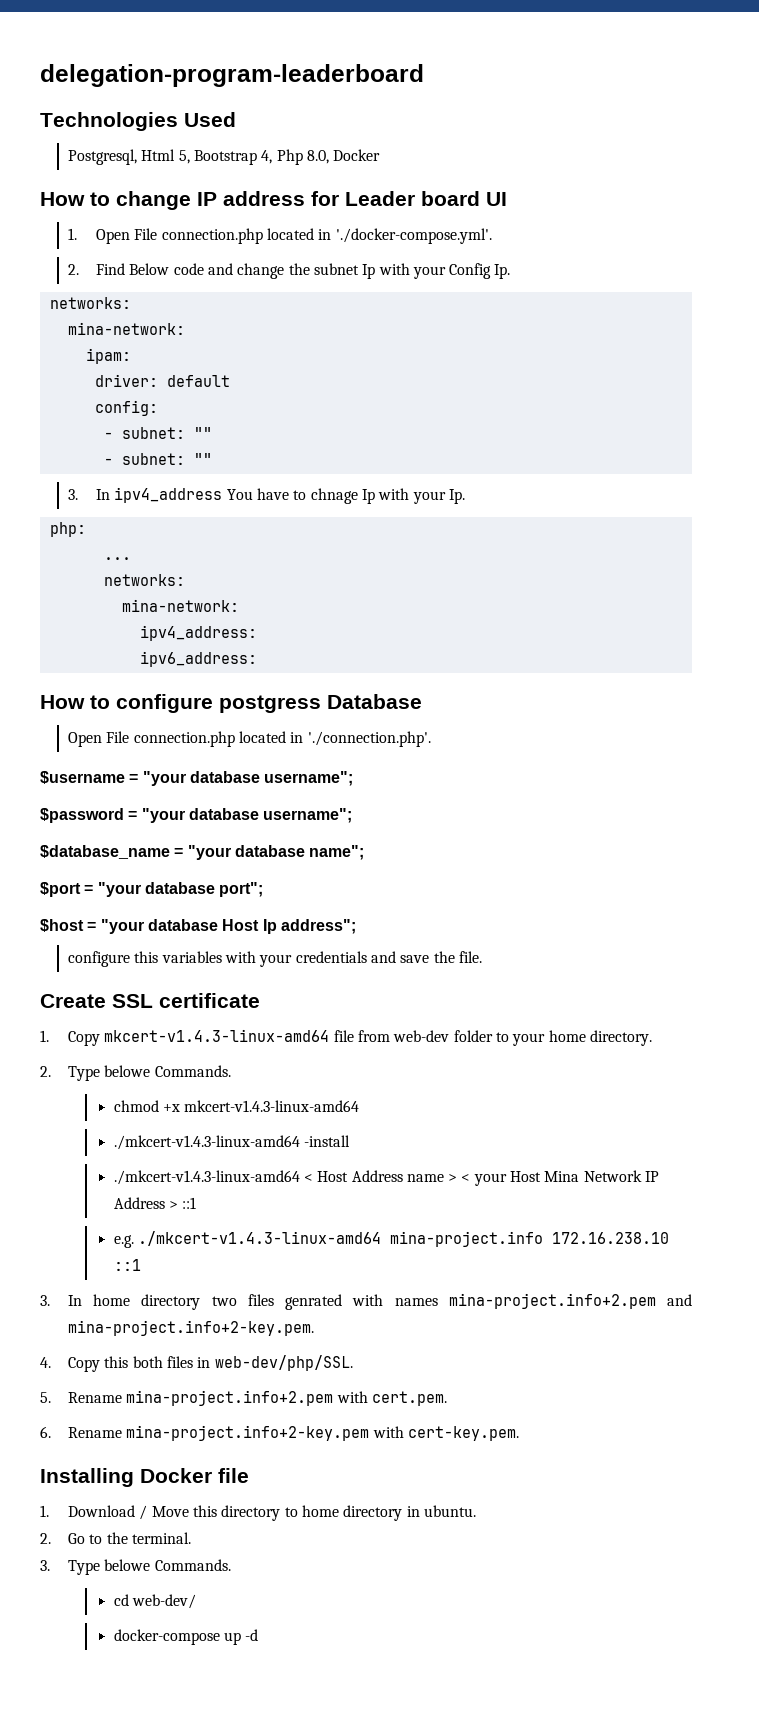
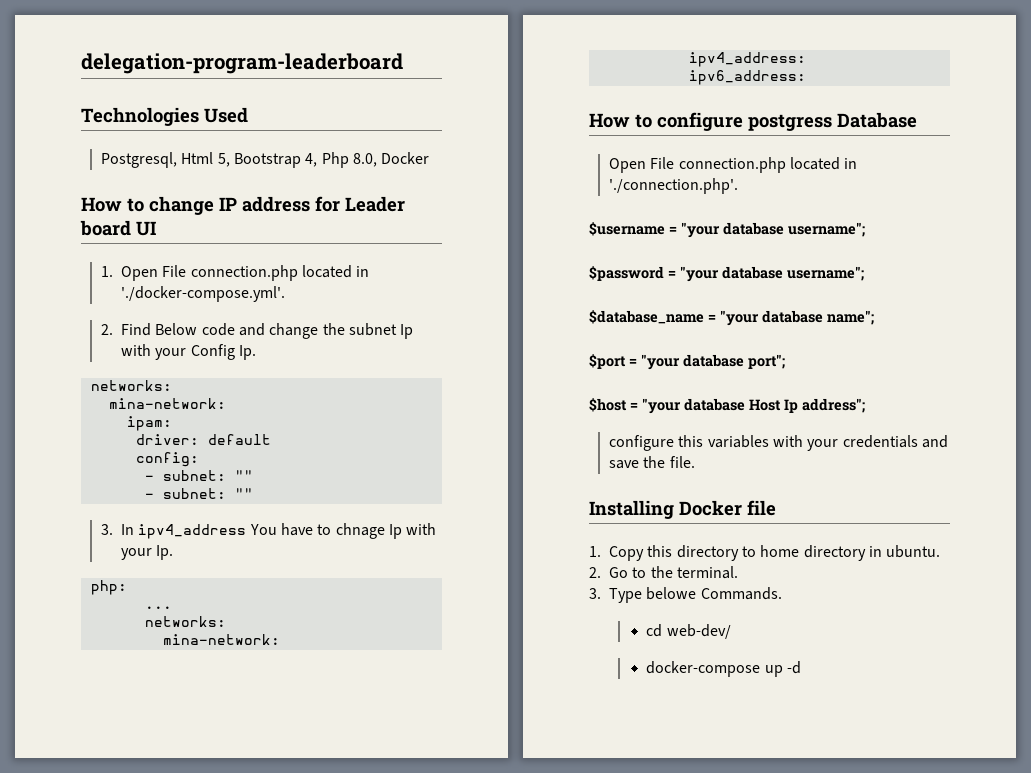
[40,993,260,1008] [40,1029,652,1046] [40,1065,231,1081] [113,1100,360,1112] [113,1135,350,1150] [113,1170,660,1186] [113,1197,197,1209] [113,1231,669,1248] [113,1259,141,1271] [40,1293,692,1310] [67,1320,314,1336] [40,1355,353,1372] [40,1390,447,1406] [40,1425,519,1441] // Create SSL certificate // 1. Copy mkcert-v1.4.3-linux-amd64 file from web-dev folder to your home directory. // 2. Type belowe Commands. // chmod +x mkcert-v1.4.3-linux-amd64 // ./mkcert-v1.4.3-linux-amd64 -install // ./mkcert-v1.4.3-linux-amd64 < Host Address name > < your Host Mina Network IP Address > ::1 // e.g. ./mkcert-v1.4.3-linux-amd64 mina-project.info 172.16.238.10 ::1 // 3. In home directory two files genrated with names mina-project.info+2.pem and mina-project.info+2-key.pem. // 4. Copy this both files in web-dev/php/SSL. // 5. Rename mina-project.info+2.pem with cert.pem. // 6. Rename mina-project.info+2-key.pem with cert-key.pem. -> (695, 462) none
[67,1505,189,1520] Download / Move -> [609,546,644,561] Copy

